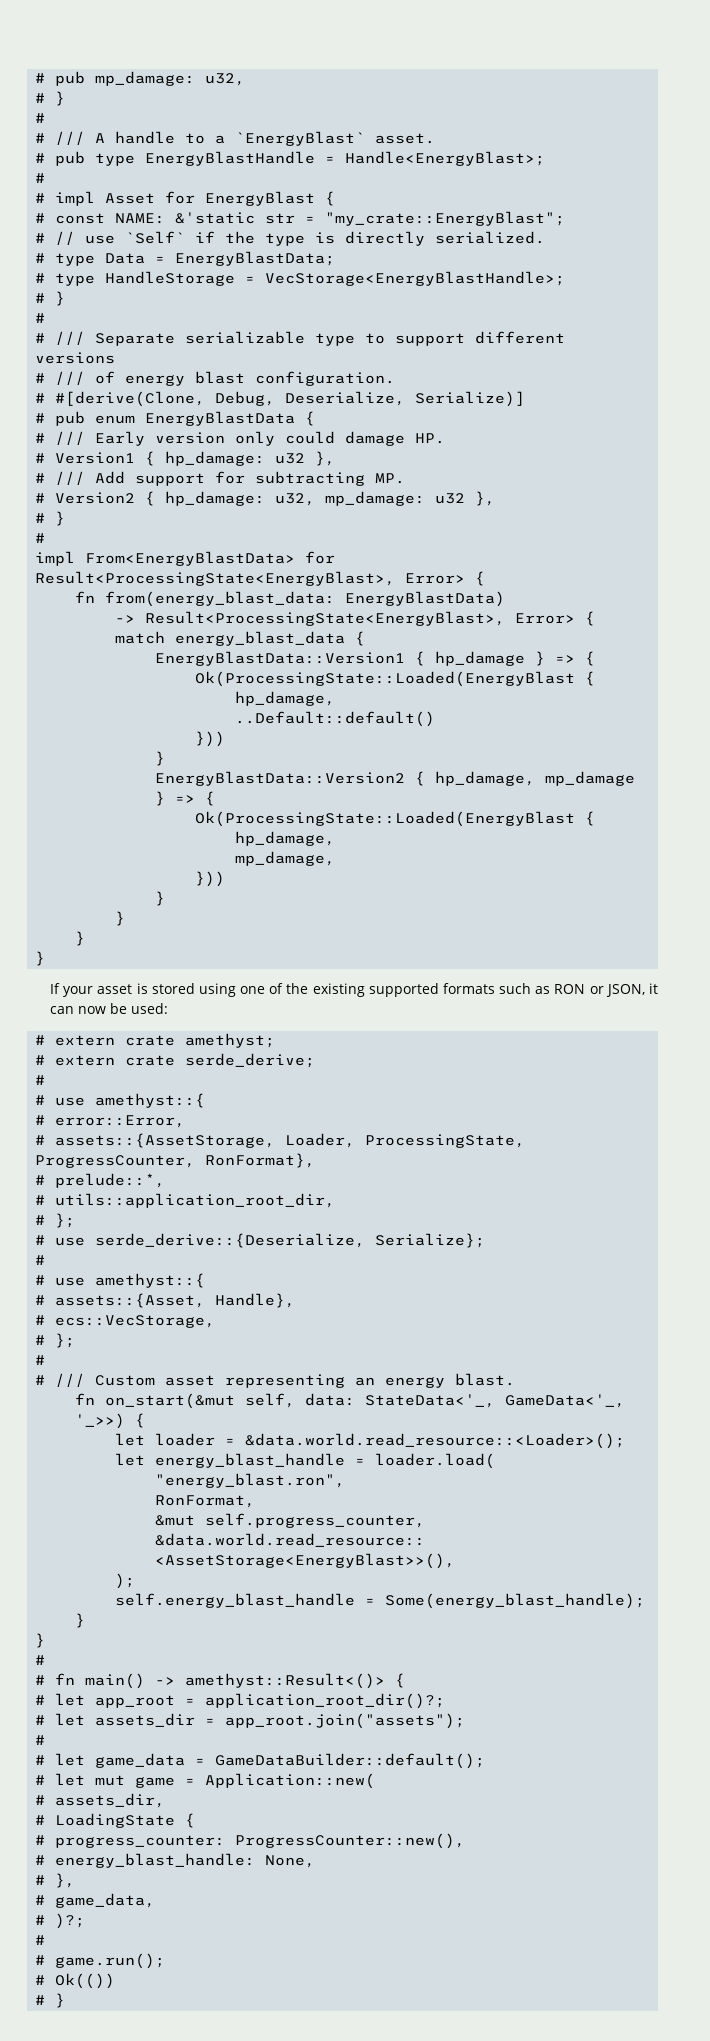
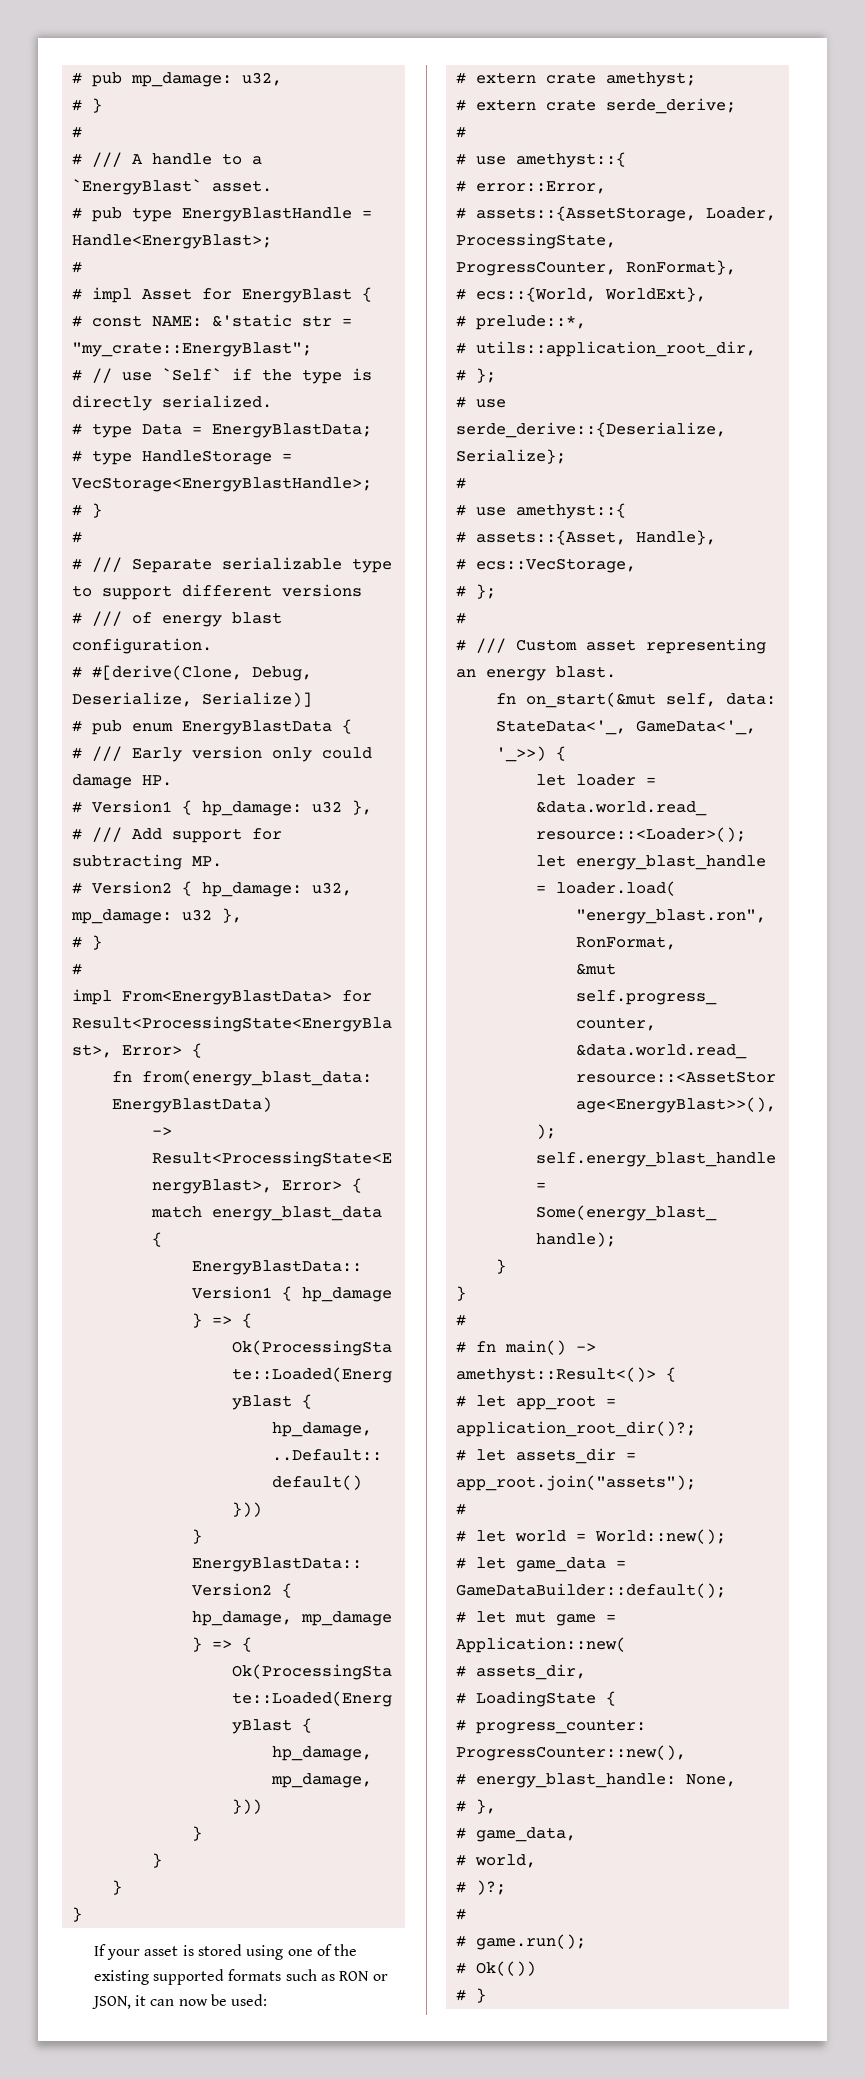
(316, 1160) none -> [455,287,706,302] // # ecs::{World, WorldExt},
(46, 1740) none -> [455,1529,726,1544] // # let world = World::new();
(156, 1900) none -> [455,1854,536,1868] // # world,

